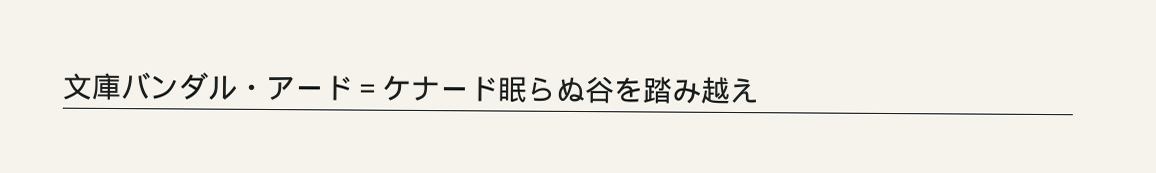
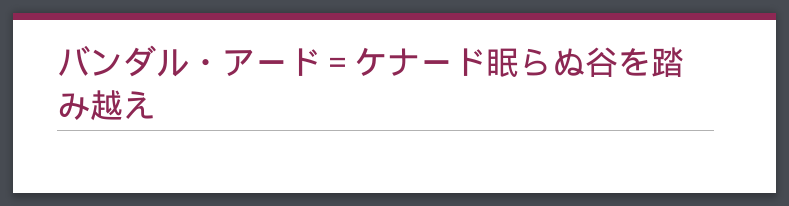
[62,72,122,101] 文庫 -> (57, 60) none

